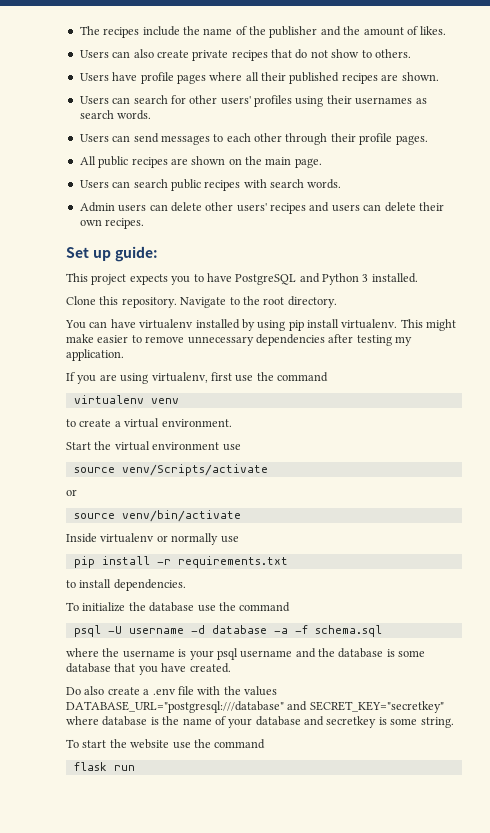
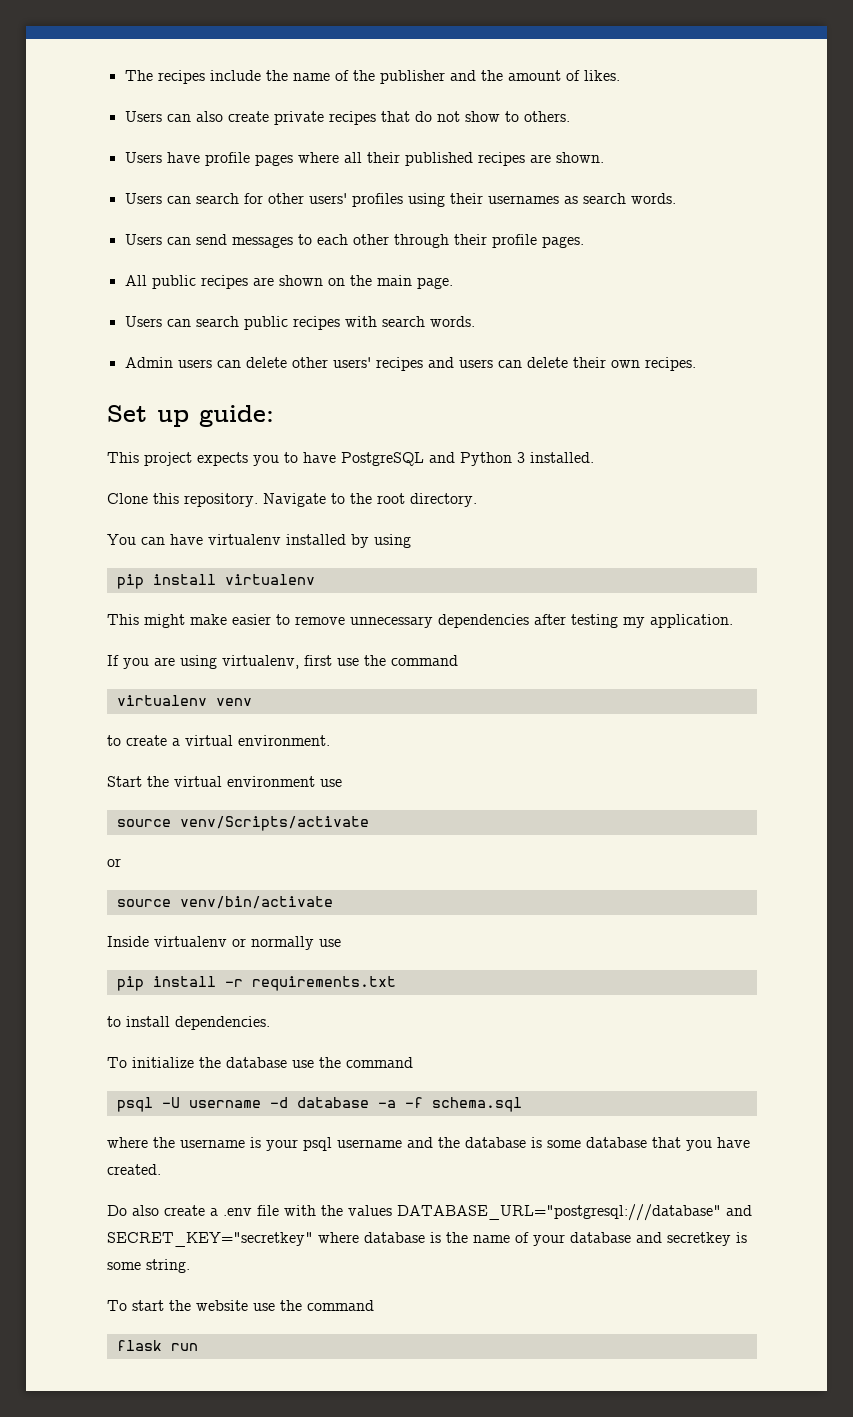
[288,319,398,331] pip install virtualenv. -> [116,574,315,589] // pip install virtualenv //

